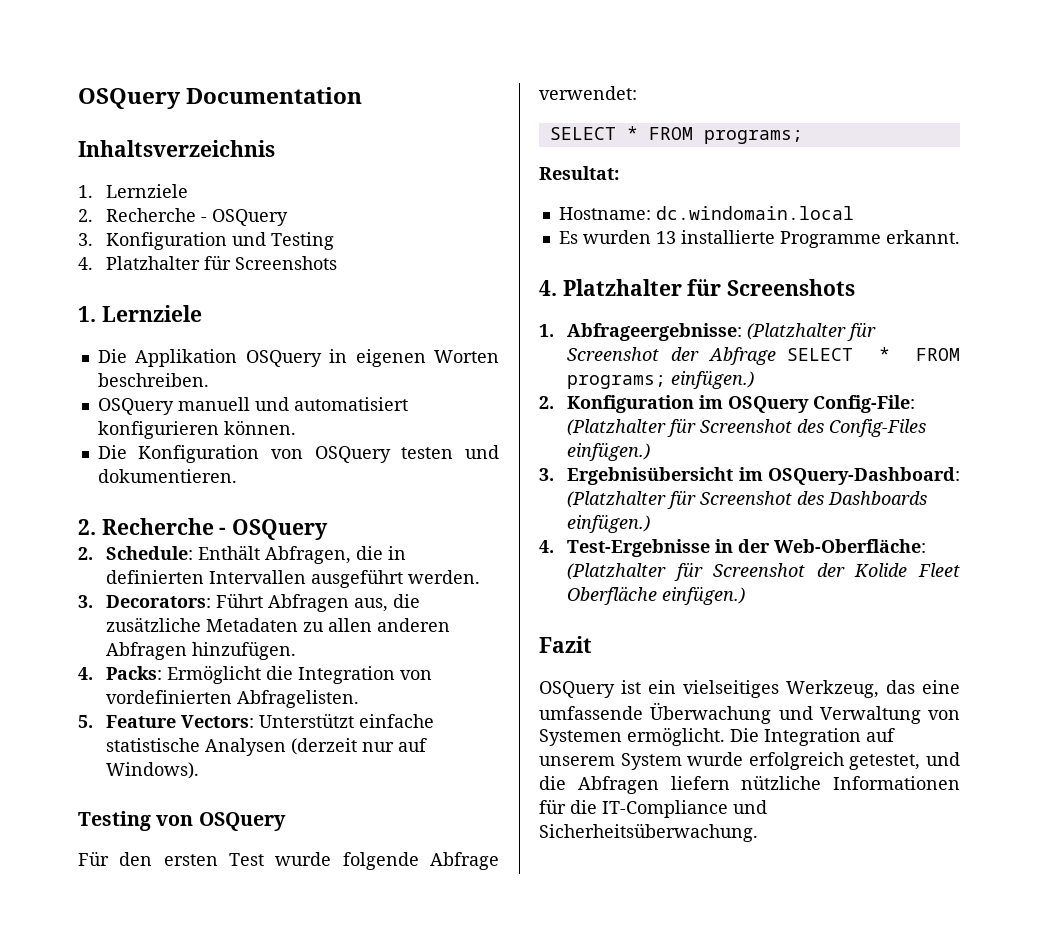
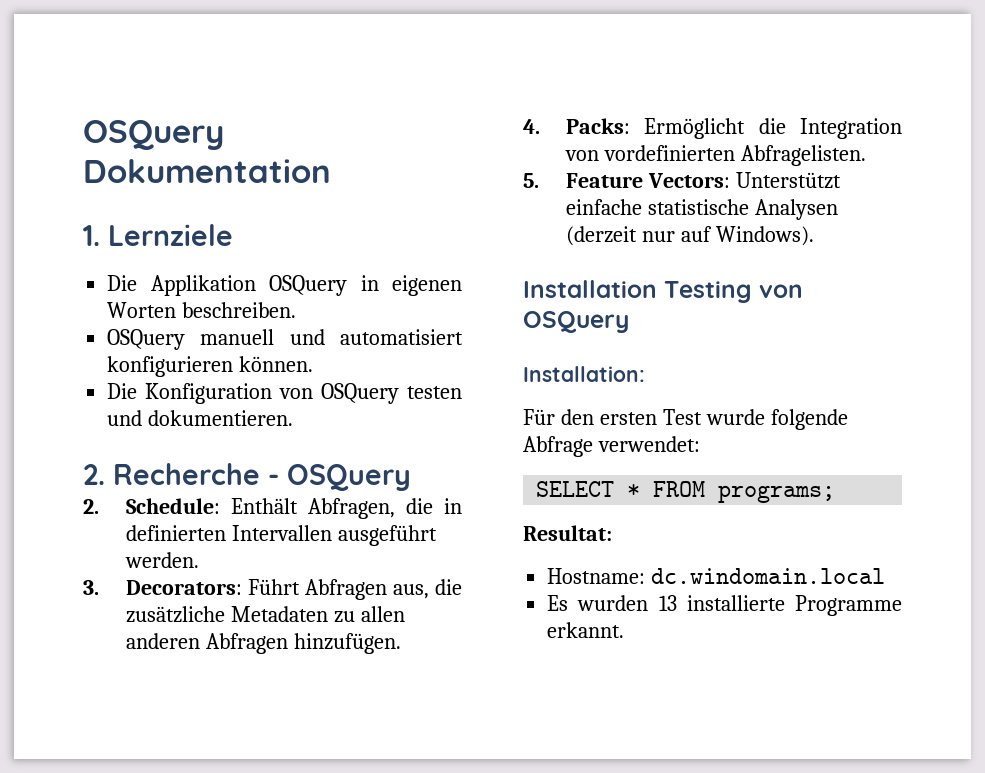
[78,87,363,109] [78,140,275,157] [78,184,189,198] [78,208,289,226] [78,232,335,250] [78,255,338,270] OSQuery Documentation // Inhaltsverzeichnis // 1. Lernziele // 2. Recherche - OSQuery // 3. Konfiguration und Testing // 4. Platzhalter für Screenshots -> [83,120,224,150] [83,159,331,183] OSQuery Dokumentation
(200, 770) none -> [523,280,657,298] Installation
(286, 821) none -> [523,366,645,382] // Installation:
[539,279,856,296] [539,322,877,341] [567,347,960,365] [567,370,755,389] [539,395,916,413] [567,418,927,437] [567,442,651,461] [539,467,960,485] [567,490,928,509] [567,514,651,533] [539,539,927,557] [567,562,960,581] [567,586,746,605] [539,636,592,653] [539,680,960,698] [539,702,960,724] [539,727,895,746] [539,752,960,770] [539,775,960,794] [539,799,767,818] [539,823,758,842] // 4. Platzhalter für Screenshots // 1. Abfrageergebnisse: (Platzhalter für Screenshot der Abfrage SELECT * FROM programs; einfügen.) // 2. Konfiguration im OSQuery Config-File: (Platzhalter für Screenshot des Config-Files einfügen.) // 3. Ergebnisübersicht im OSQuery-Dashboard: (Platzhalter für Screenshot des Dashboards einfügen.) // 4. Test-Ergebnisse in der Web-Oberfläche: (Platzhalter für Screenshot der Kolide Fleet Oberfläche einfügen.) // Fazit // OSQuery ist ein vielseitiges Werkzeug, das eine umfassende Überwachung und Verwaltung von Systemen ermöglicht. Die Integration auf unserem System wurde erfolgreich getestet, und die Abfragen liefern nützliche Informationen für die IT-Compliance und Sicherheitsüberwachung. -> (625, 630) none

